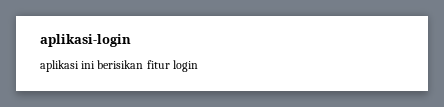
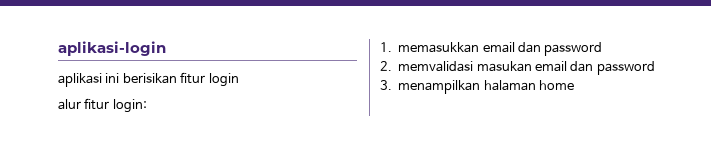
(198, 66) none -> [58,98,147,113] [380,42,603,56] [380,61,655,75] [380,80,574,94] // alur fitur login: // 1. memasukkan email dan password // 2. memvalidasi masukan email dan password // 3. menampilkan halaman home

